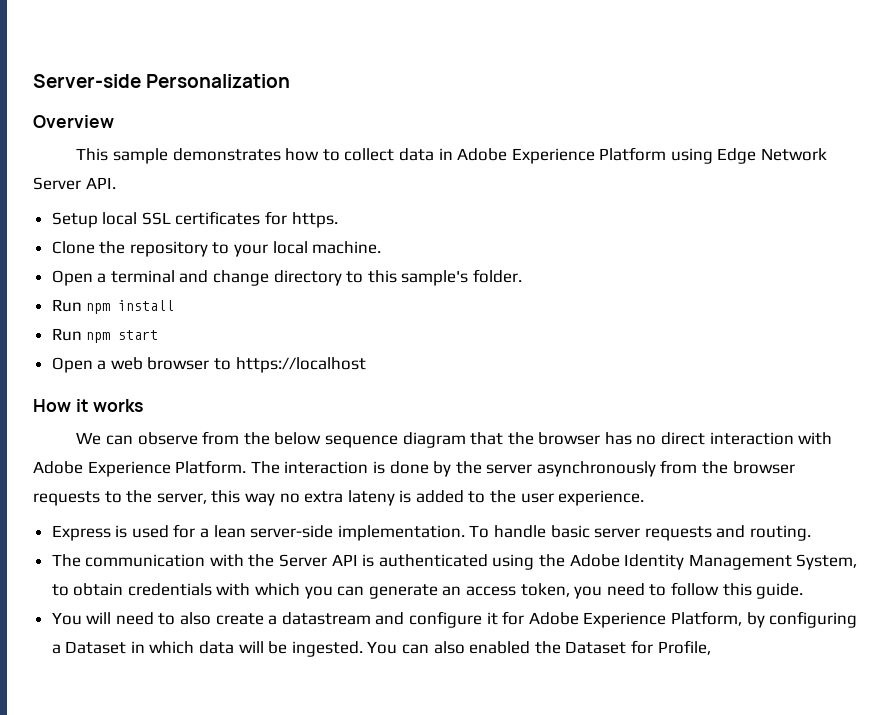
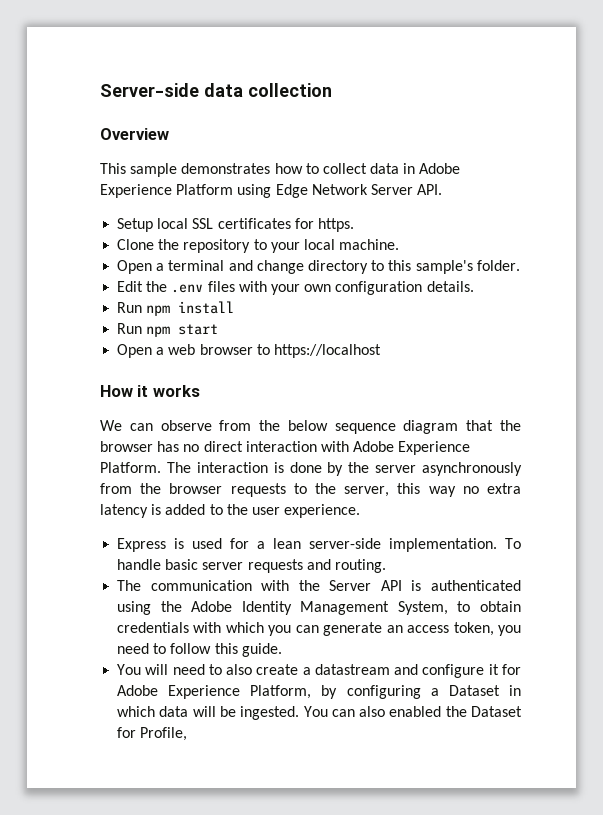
[146,74,291,88] Personalization -> [204,83,332,97] data collection
(523, 276) none -> [117,281,474,295] // Edit the .env files with your own configuration details.
[347,490,395,506] lateny -> [100,504,148,518] latency

